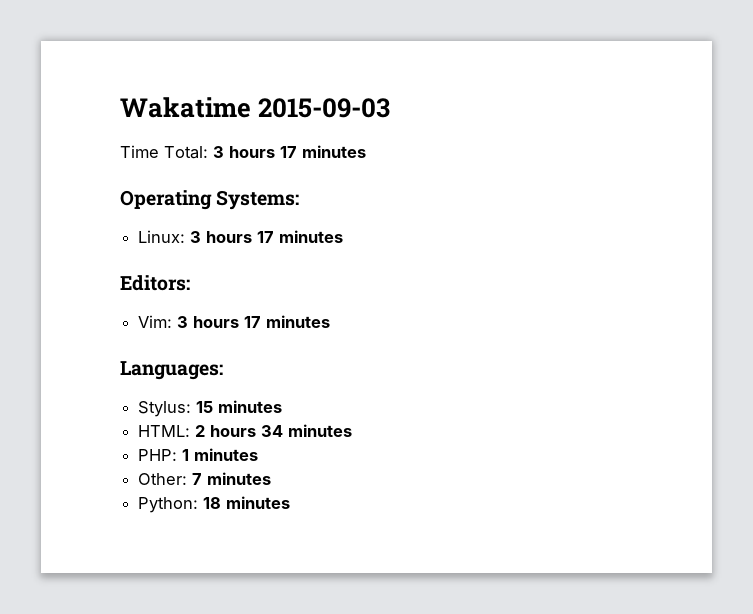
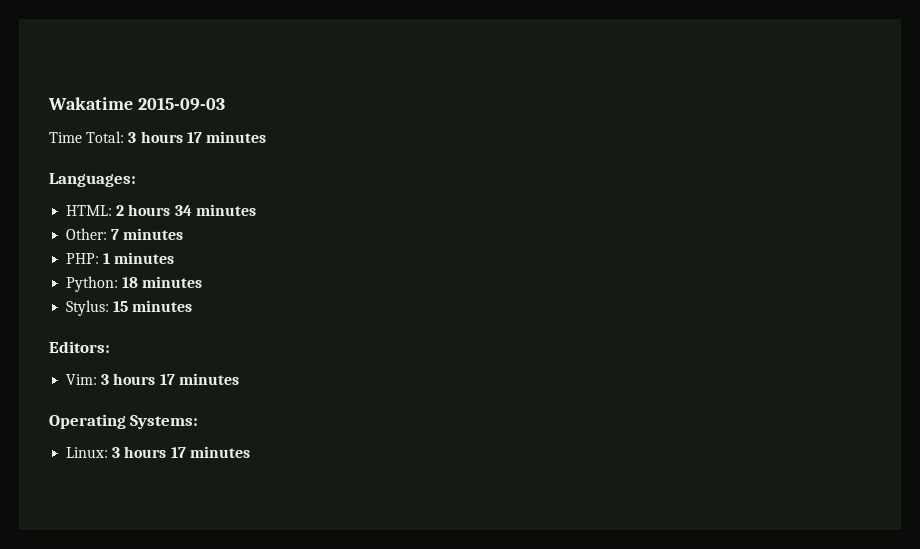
(366, 151) none -> [49,173,136,187] [66,204,256,216] [66,228,184,240] [66,252,175,264] [66,276,203,292] [66,300,193,316] [49,341,110,353] [66,373,239,385] // Languages: // HTML: 2 hours 34 minutes // Other: 7 minutes // PHP: 1 minutes // Python: 18 minutes // Stylus: 15 minutes // Editors: // Vim: 3 hours 17 minutes
[120,275,190,291] [138,315,331,328] [120,361,223,380] [138,400,283,417] [138,424,353,437] [138,448,259,461] [138,472,272,485] [138,496,291,513] // Editors: // Vim: 3 hours 17 minutes // Languages: // Stylus: 15 minutes // HTML: 2 hours 34 minutes // PHP: 1 minutes // Other: 7 minutes // Python: 18 minutes -> (250, 452) none

